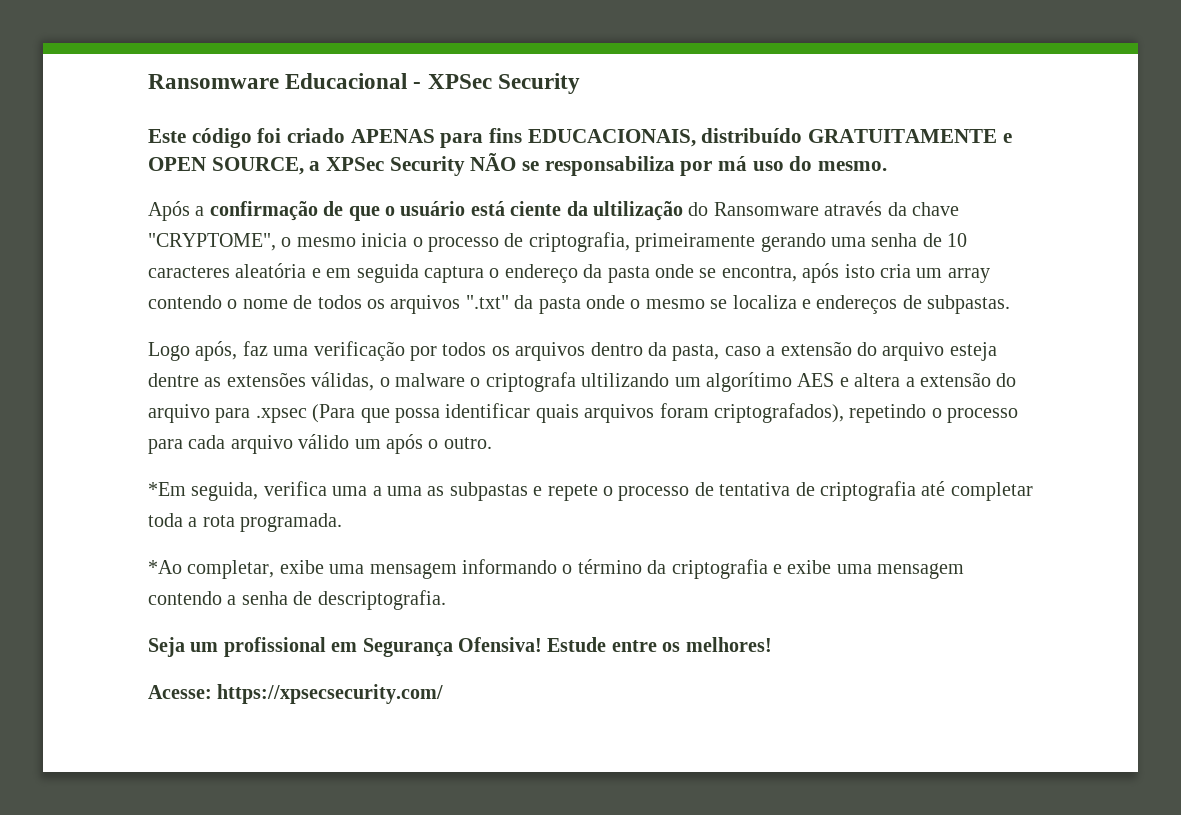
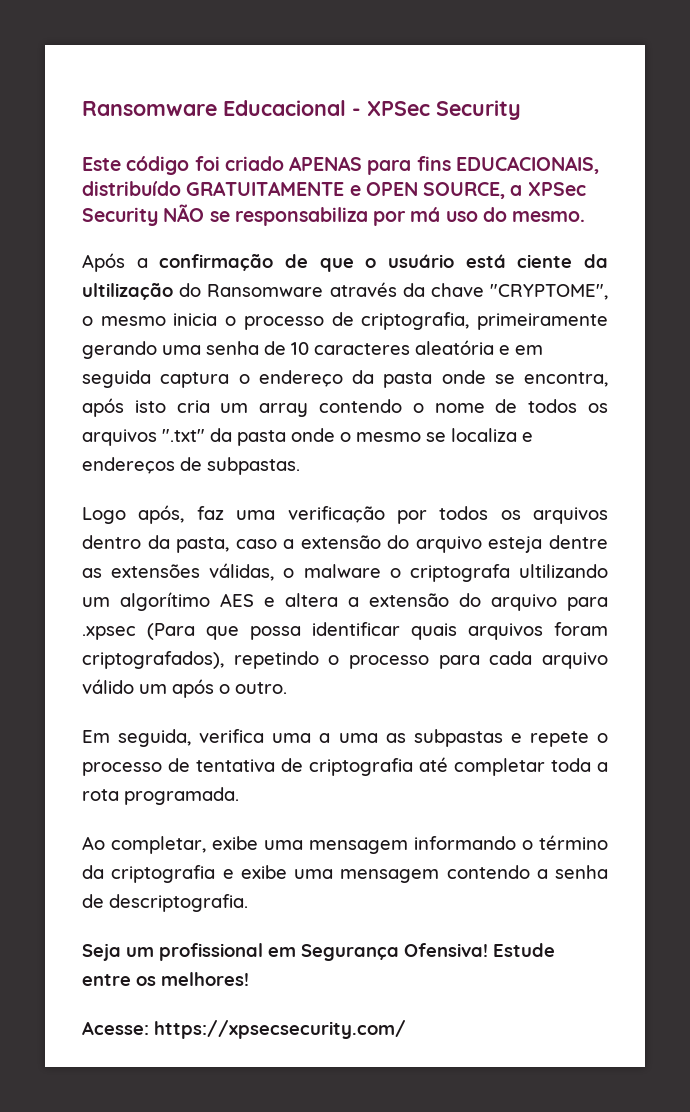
[148,482,186,496] *Em -> [82,730,110,743] Em
[148,560,182,574] *Ao -> [82,836,105,850] Ao

